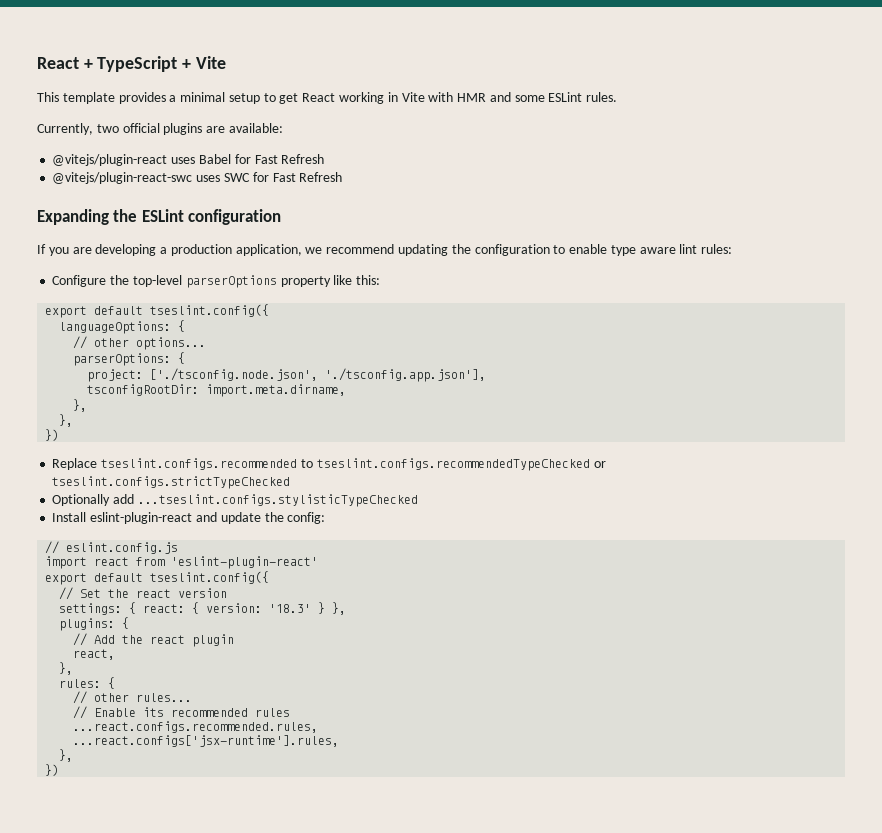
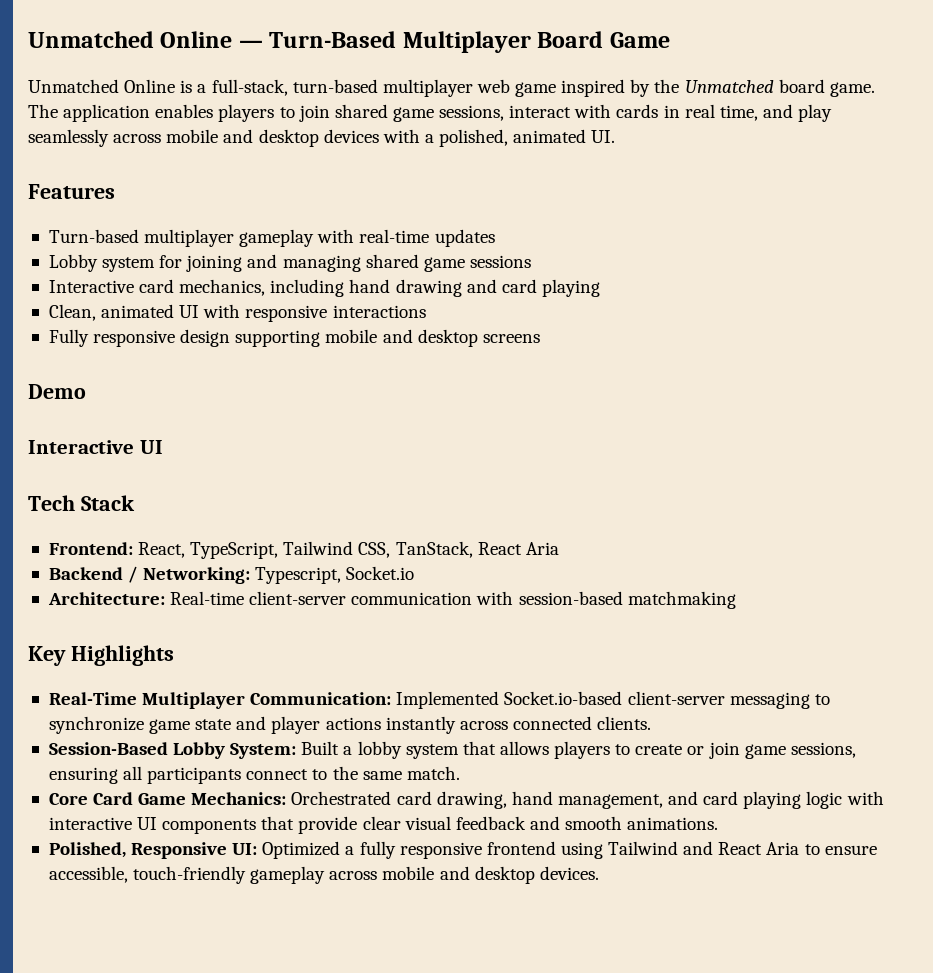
[37,56,226,72] [37,92,618,104] [37,123,283,135] [52,154,325,166] [52,172,343,184] [37,209,282,225] [37,244,733,256] [52,275,381,288] [45,304,270,318] [59,320,186,334] [73,336,207,350] [73,352,186,366] [87,368,487,382] [87,384,347,397] [73,399,88,412] [59,414,74,427] [45,429,60,441] [52,458,606,471] [52,476,291,489] [52,494,418,507] [52,512,326,524] [45,541,179,554] [45,556,319,569] [45,571,270,585] [59,587,228,600] [59,602,347,615] [59,617,130,631] [73,633,235,647] [73,649,116,660] [59,662,74,675] [59,677,116,689] [73,691,193,704] [73,706,291,719] [73,721,319,733] [73,735,340,747] [59,749,74,762] [45,764,60,776] React + TypeScript + Vite // This template provides a minimal setup to get React working in Vite with HMR and some ESLint rules. // Currently, two official plugins are available: // @vitejs/plugin-react uses Babel for Fast Refresh // @vitejs/plugin-react-swc uses SWC for Fast Refresh // Expanding the ESLint configuration // If you are developing a production application, we recommend updating the configuration to enable type aware lint rules: // Configure the top-level parserOptions property like this: // export default tseslint.config({ // languageOptions: { // // other options... // parserOptions: { // project: ['./tsconfig.node.json', './tsconfig.app.json'], // tsconfigRootDir: import.meta.dirname, // }, // }, // }) // Replace tseslint.configs.recommended to tseslint.configs.recommendedTypeChecked or tseslint.configs.strictTypeChecked // Optionally add ...tseslint.configs.stylisticTypeChecked // Install eslint-plugin-react and update the config: // // eslint.config.js // import react from 'eslint-plugin-react' // export default tseslint.config({ // // Set the react version // settings: { react: { version: '18.3' } }, // plugins: { // // Add the react plugin // react, // }, // rules: { // // other rules... // // Enable its recommended rules // ...react.configs.recommended.rules, // ...react.configs['jsx-runtime'].rules, // }, // }) -> [28,31,670,53] [28,79,875,97] [28,104,833,122] [28,129,616,147] [28,184,115,199] [48,229,495,247] [48,254,531,272] [48,279,600,297] [48,304,426,322] [48,329,540,347] [28,384,86,399] [28,440,163,454] [28,495,135,511] [48,541,559,559] [48,566,415,584] [47,591,736,609] [28,645,174,666] [48,691,830,709] [48,716,652,734] [48,741,856,759] [48,766,460,784] [48,791,884,809] [48,816,719,834] [48,841,877,859] [48,866,599,884] Unmatched Online — Turn-Based Multiplayer Board Game // Unmatched Online is a full-stack, turn-based multiplayer web game inspired by the Unmatched board game. The application enables players to join shared game sessions, interact with cards in real time, and play seamlessly across mobile and desktop devices with a polished, animated UI. // Features // Turn-based multiplayer gameplay with real-time updates // Lobby system for joining and managing shared game sessions // Interactive card mechanics, including hand drawing and card playing // Clean, animated UI with responsive interactions // Fully responsive design supporting mobile and desktop screens // Demo // Interactive UI // Tech Stack // Frontend: React, TypeScript, Tailwind CSS, TanStack, React Aria // Backend / Networking: Typescript, Socket.io // Architecture: Real-time client-server communication with session-based matchmaking // Key Highlights // Real-Time Multiplayer Communication: Implemented Socket.io-based client-server messaging to synchronize game state and player actions instantly across connected clients. // Session-Based Lobby System: Built a lobby system that allows players to create or join game sessions, ensuring all participants connect to the same match. // Core Card Game Mechanics: Orchestrated card drawing, hand management, and card playing logic with interactive UI components that provide clear visual feedback and smooth animations. // Polished, Responsive UI: Optimized a fully responsive frontend using Tailwind and React Aria to ensure accessible, touch-friendly gameplay across mobile and desktop devices.

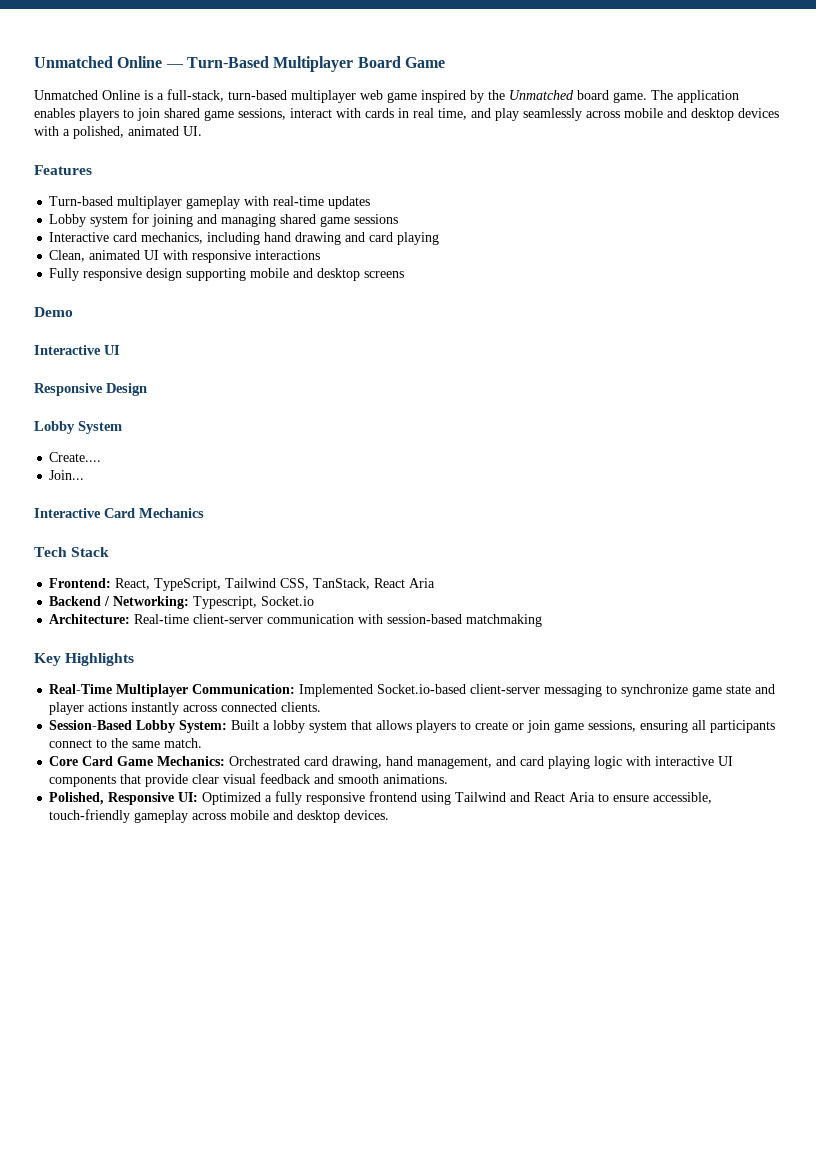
(163, 447) none -> [34,383,147,396] [34,421,122,434] [49,452,102,462] [49,470,85,480] [34,508,204,518] // Responsive Design // Lobby System // Create.... // Join... // Interactive Card Mechanics

